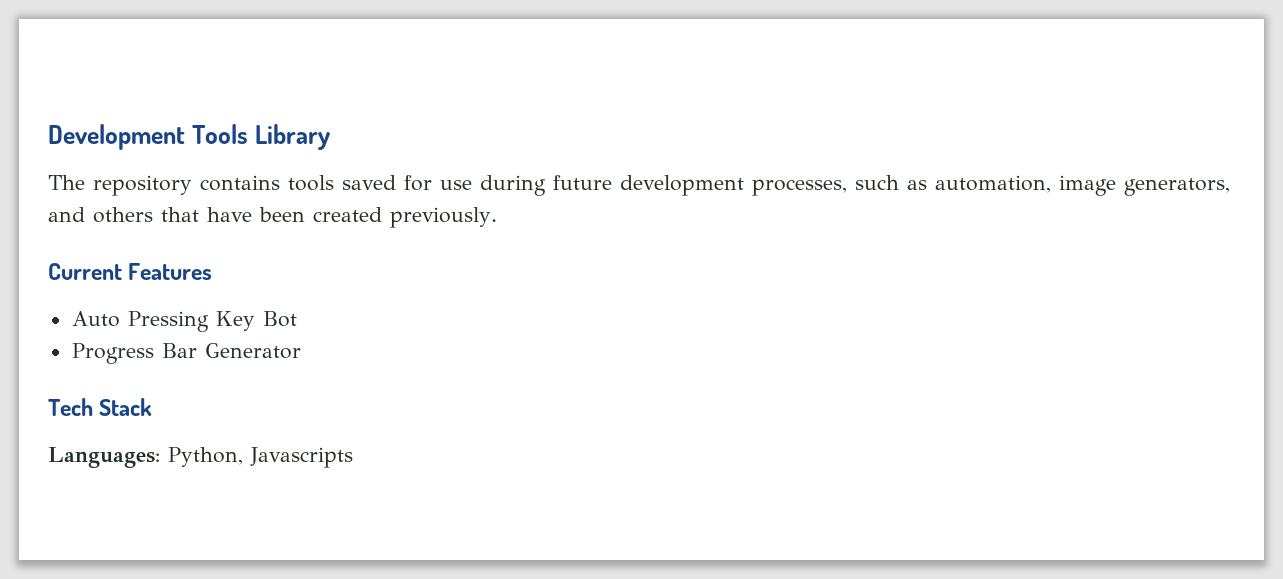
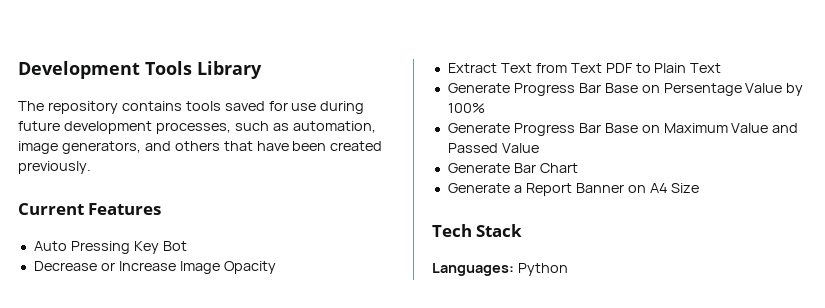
[71,343,301,364] Progress Bar Generator -> [33,261,276,274] [447,63,722,73] [447,83,804,96] [447,103,485,113] [447,123,799,136] [447,143,539,153] [447,163,578,173] [447,183,700,196] Decrease or Increase Image Opacity // Extract Text from Text PDF to Plain Text // Generate Progress Bar Base on Persentage Value by 100% // Generate Progress Bar Base on Maximum Value and Passed Value // Generate Bar Chart // Generate a Report Banner on A4 Size
[168,447,353,468] Python, Javascripts -> [517,263,568,276] Python

